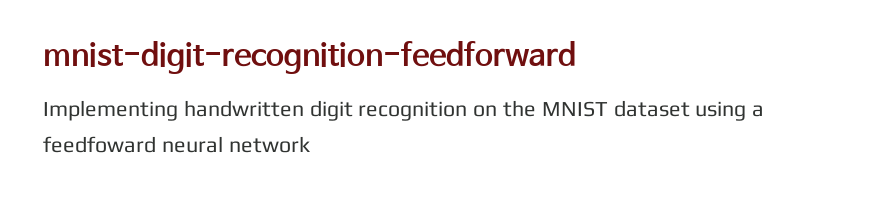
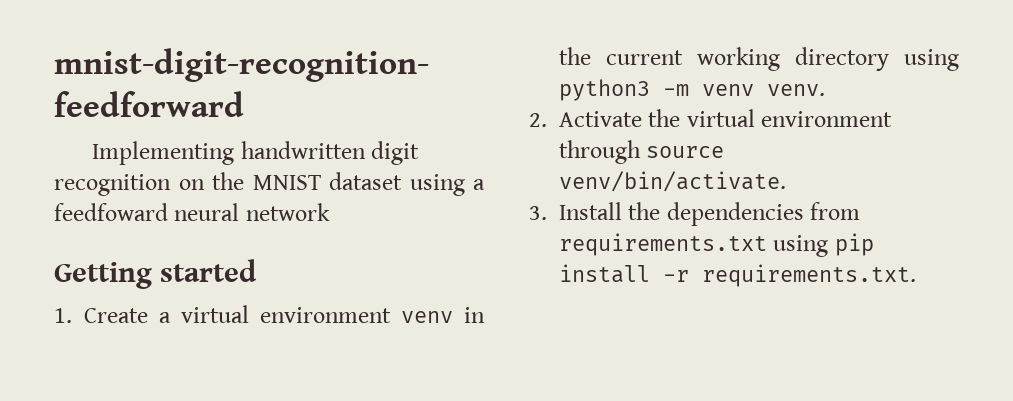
(310, 144) none -> [54,259,258,289] [54,305,485,323] [559,47,959,71] [559,79,825,101] [529,109,893,127] [559,140,725,164] [559,171,786,192] [529,202,861,226] [559,233,874,257] [559,264,916,287] // Getting started // 1. Create a virtual environment venv in the current working directory using python3 -m venv venv. // 2. Activate the virtual environment through source venv/bin/activate. // 3. Install the dependencies from requirements.txt using pip install -r requirements.txt.

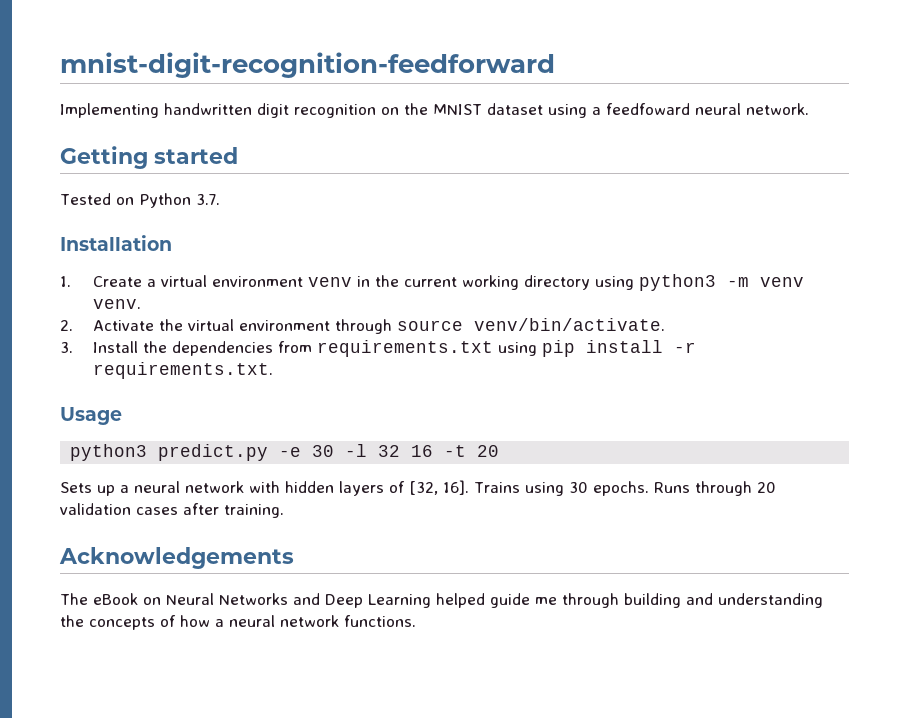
[245,203,330,221] network -> [746,103,809,115] network.
(258, 270) none -> [60,193,220,208] [60,235,172,251] // Tested on Python 3.7. // Installation
(916, 275) none -> [60,407,122,425] [70,444,500,461] [60,480,776,496] [60,503,284,518] [59,547,294,569] [60,593,823,608] [60,615,416,630] // Usage // python3 predict.py -e 30 -l 32 16 -t 20 // Sets up a neural network with hidden layers of [32, 16]. Trains using 30 epochs. Runs through 20 validation cases after training. // Acknowledgements // The eBook on Neural Networks and Deep Learning helped guide me through building and understanding the concepts of how a neural network functions.

